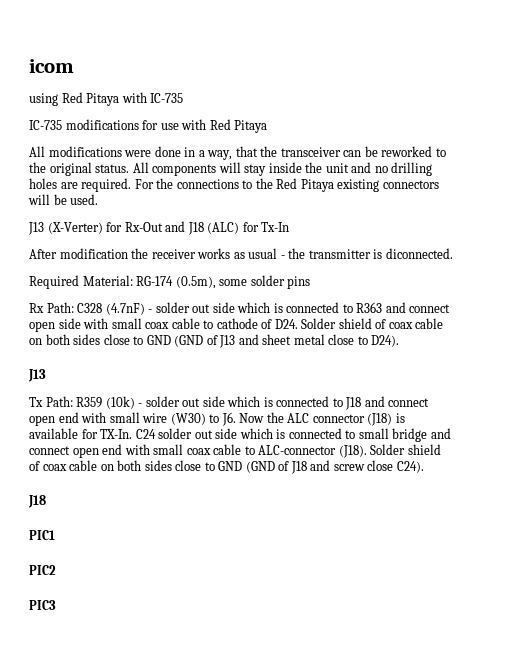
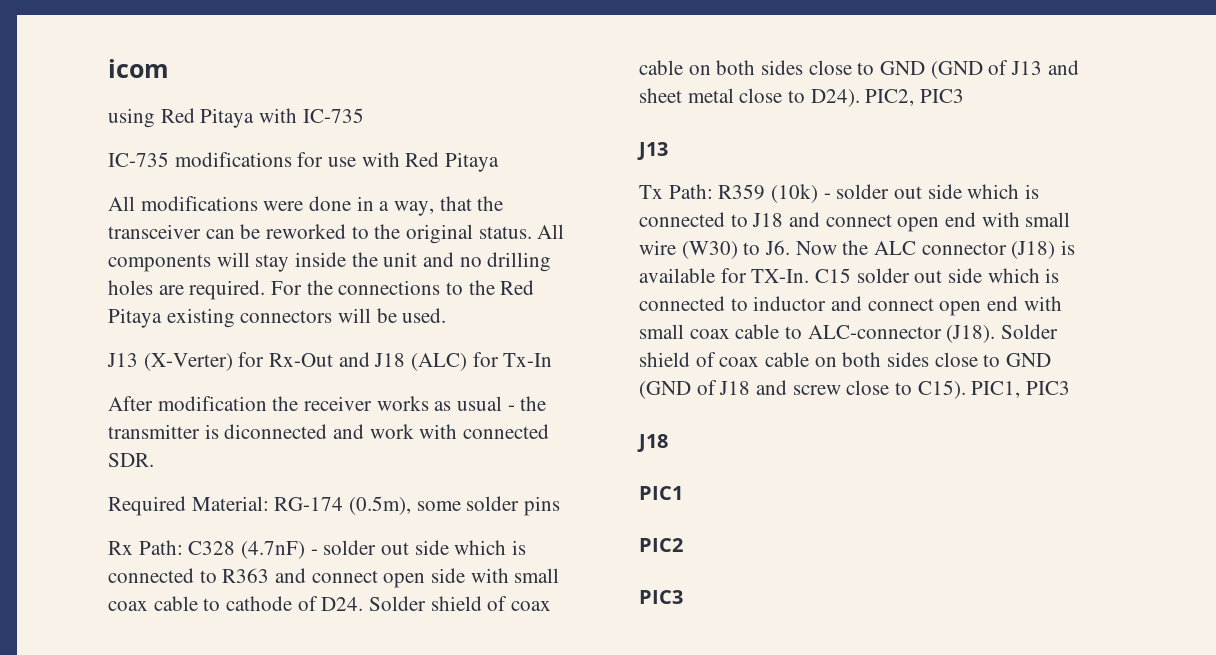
[385,248,453,259] diconnected. -> [224,424,550,439] [108,453,154,467] diconnected and work with connected SDR.
(400, 341) none -> [865,89,965,106] PIC2, PIC3
[135,428,428,442] C24 solder out side which is connected to small bridge -> [815,268,1060,283] [639,296,827,311] C15 solder out side which is connected to inductor
[396,461,424,473] C24). -> [895,380,1071,399] to C15). PIC1, PIC3

